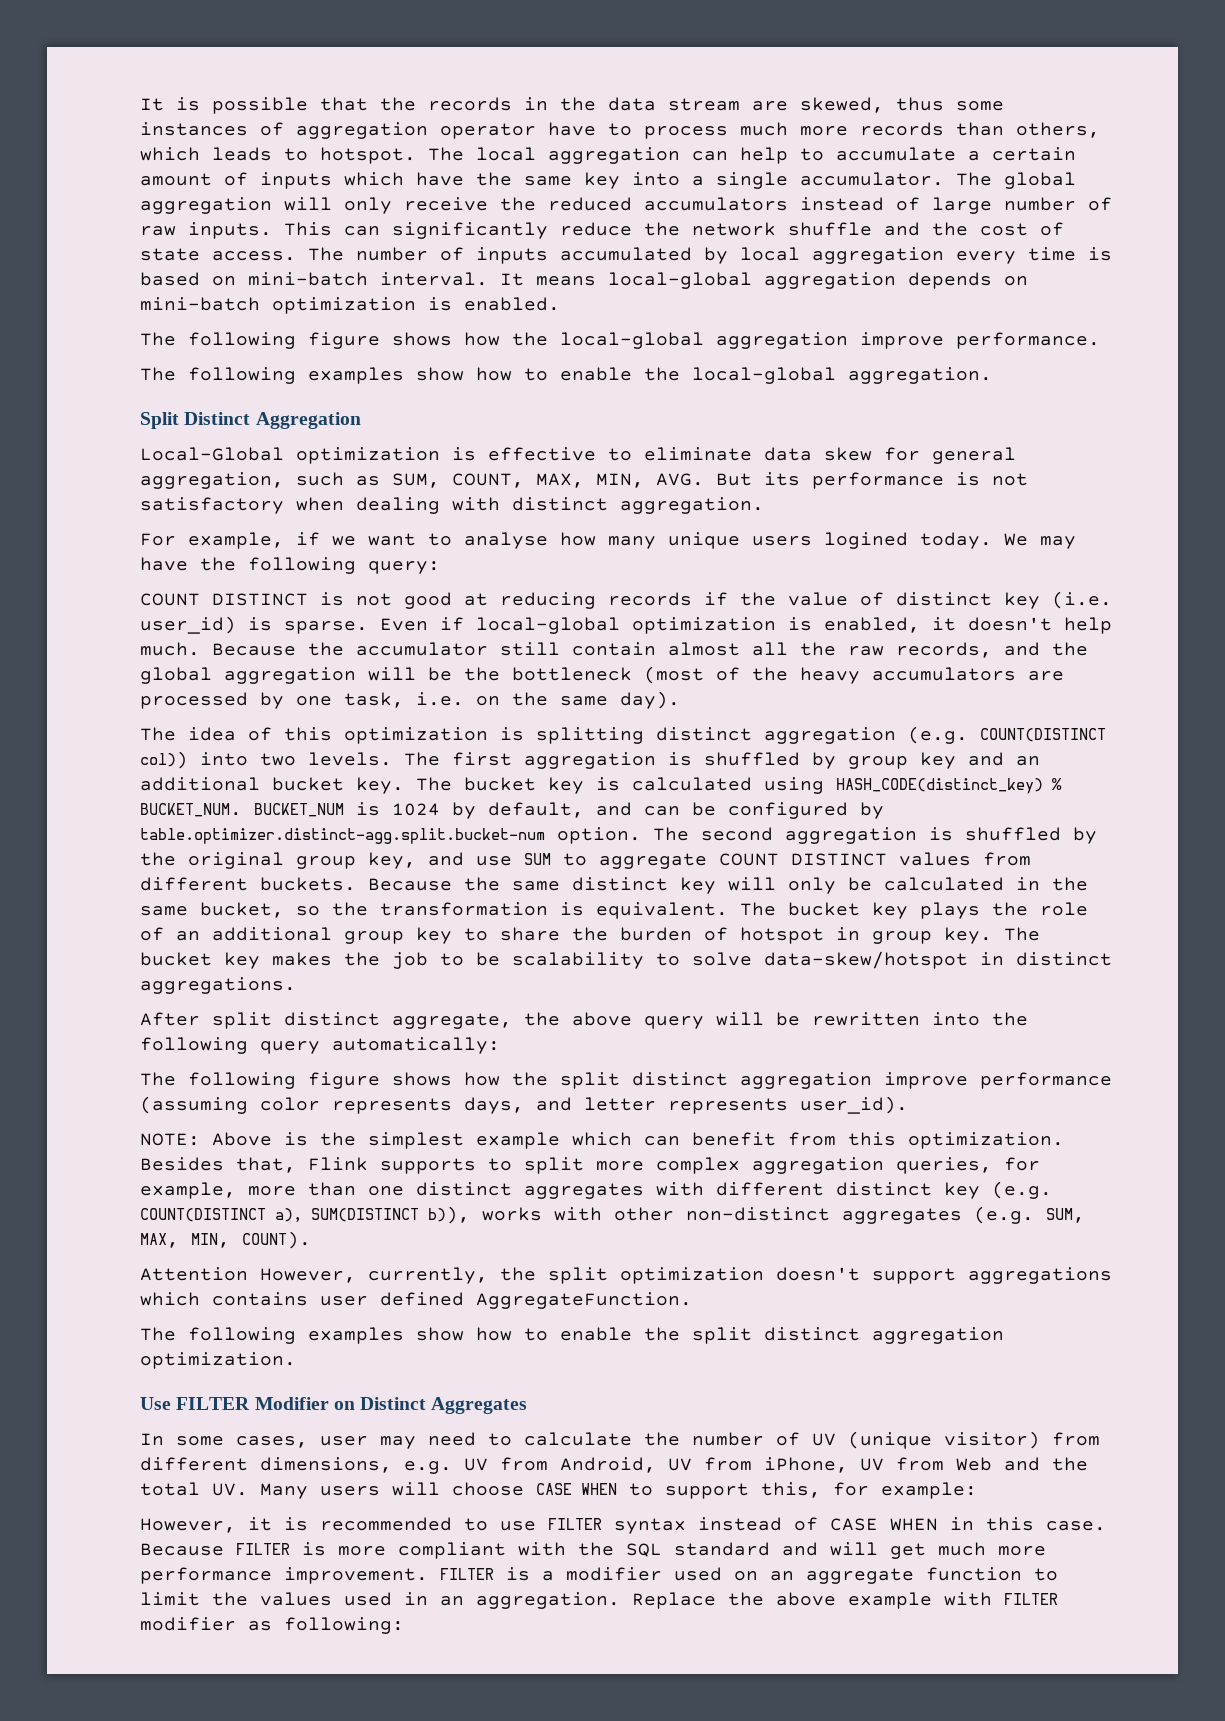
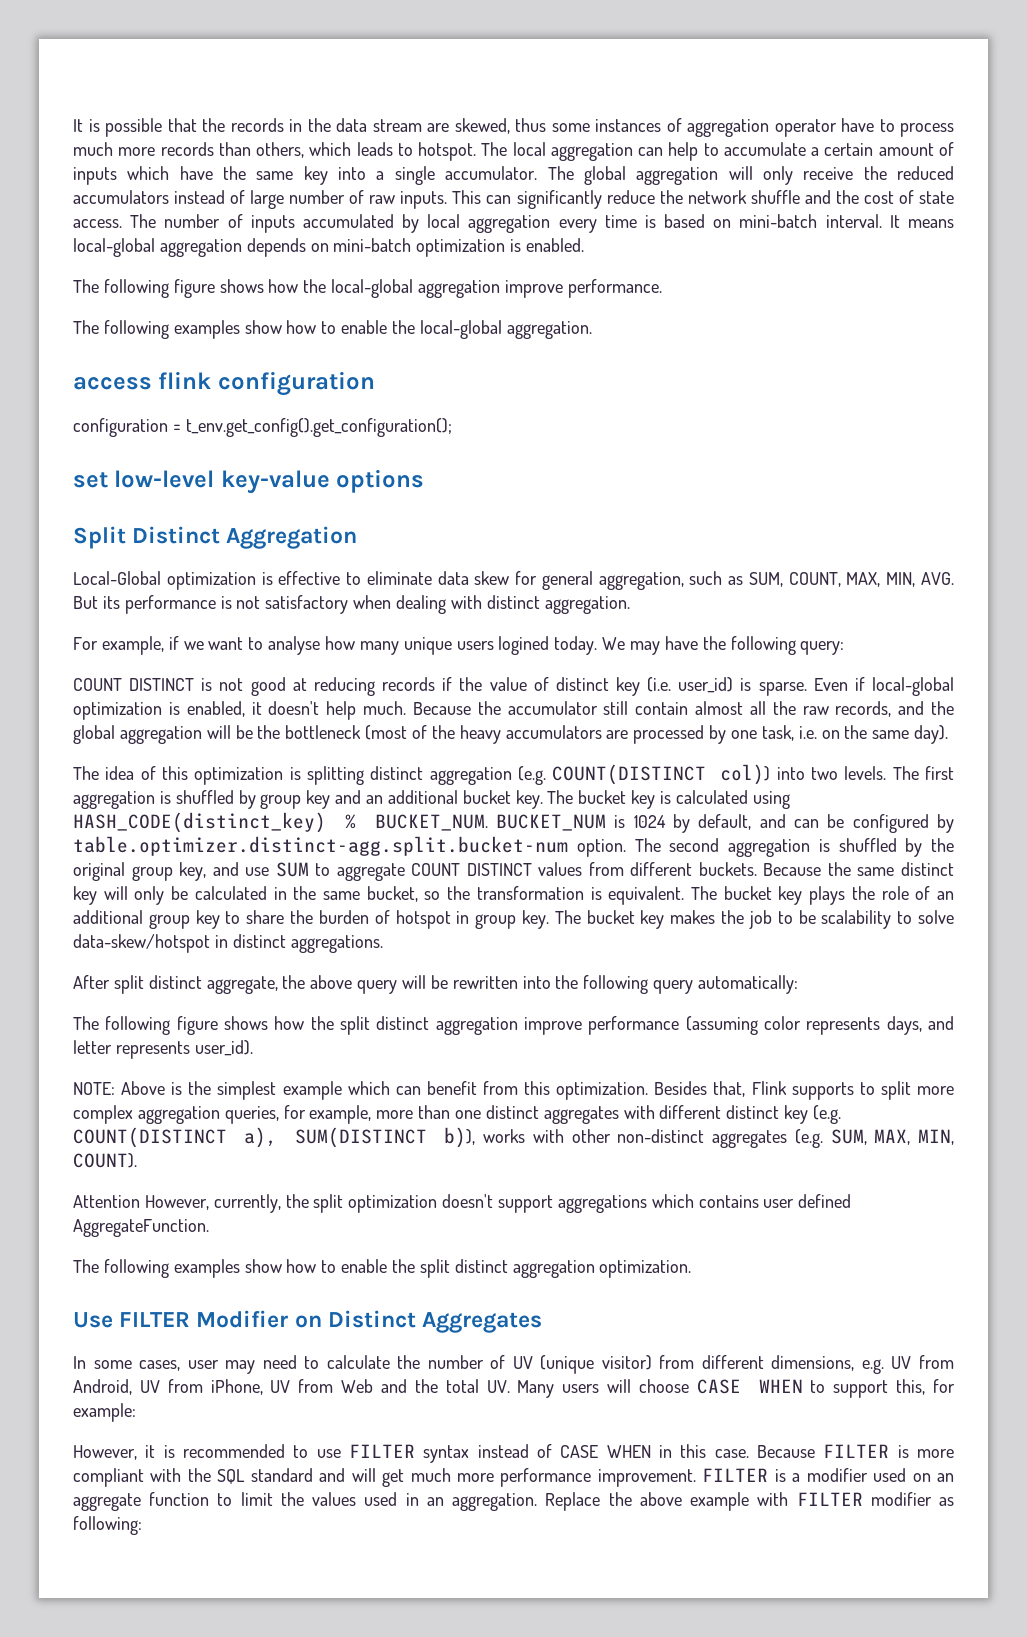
(992, 375) none -> [73,371,375,396] [73,418,452,437] [73,469,425,494] // access flink configuration // configuration = t_env.get_config().get_configuration(); // set low-level key-value options

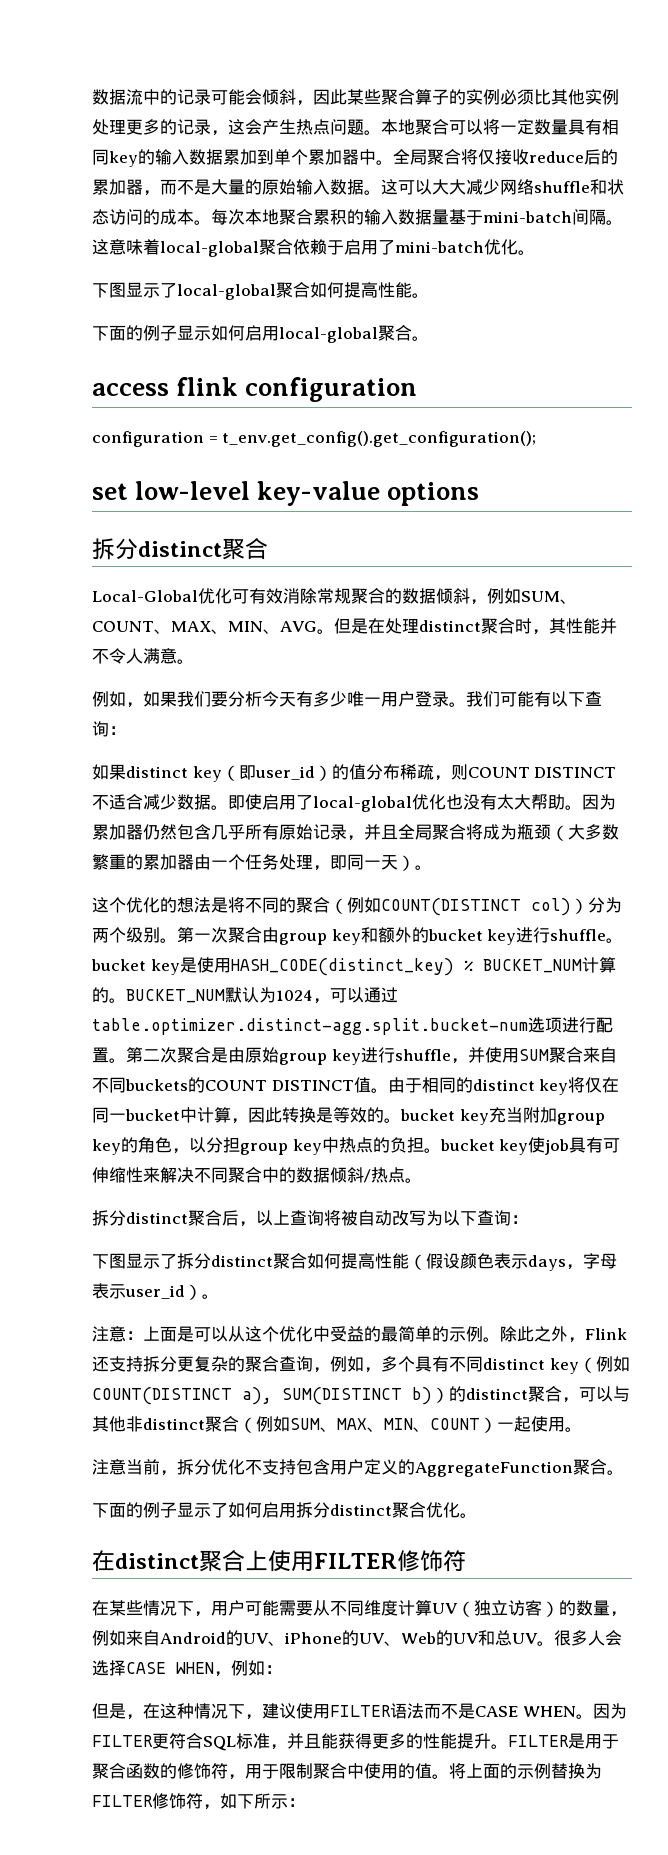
[73,118,954,137] [73,142,955,161] [73,166,955,185] [73,190,955,209] [73,214,954,233] [73,238,585,257] [73,279,662,298] [73,320,592,339] It is possible that the records in the data stream are skewed, thus some instances of aggregation operator have to process much more records than others, which leads to hotspot. The local aggregation can help to accumulate a certain amount of inputs which have the same key into a single accumulator. The global aggregation will only receive the reduced accumulators instead of large number of raw inputs. This can significantly reduce the network shuffle and the cost of state access. The number of inputs accumulated by local aggregation every time is based on mini-batch interval. It means local-global aggregation depends on mini-batch optimization is enabled. // The following figure shows how the local-global aggregation improve performance. // The following examples show how to enable the local-global aggregation. -> [92,89,619,106] [92,119,619,136] [92,149,618,167] [92,179,624,196] [92,209,623,225] [92,239,535,257] [92,282,429,300] [92,325,429,343] 数据流中的记录可能会倾斜，因此某些聚合算子的实例必须比其他实例处理更多的记录，这会产生热点问题。本地聚合可以将一定数量具有相同key的输入数据累加到单个累加器中。全局聚合将仅接收reduce后的累加器，而不是大量的原始输入数据。这可以大大减少网络shuffle和状态访问的成本。每次本地聚合累积的输入数据量基于mini-batch间隔。这意味着local-global聚合依赖于启用了mini-batch优化。 // 下图显示了local-global聚合如何提高性能。 // 下面的例子显示如何启用local-global聚合。
[73,526,358,549] [73,571,954,590] [73,595,630,614] [73,636,845,655] [73,677,955,696] [73,701,955,720] [73,725,949,744] [73,764,954,785] [73,790,790,809] [73,812,954,833] [73,836,954,857] [73,862,954,881] [73,886,954,905] [73,910,955,929] [73,934,383,953] [73,975,799,994] [73,1016,955,1035] [73,1040,253,1059] [73,1081,954,1100] [73,1105,842,1124] [73,1127,955,1148] [73,1153,137,1168] [73,1194,852,1213] [73,1219,209,1237] [73,1259,692,1278] [73,1310,543,1333] [73,1355,954,1374] [73,1379,955,1398] [73,1403,136,1422] [73,1444,955,1463] [73,1468,955,1487] [73,1492,955,1511] [73,1516,142,1535] Split Distinct Aggregation // Local-Global optimization is effective to eliminate data skew for general aggregation, such as SUM, COUNT, MAX, MIN, AVG. But its performance is not satisfactory when dealing with distinct aggregation. // For example, if we want to analyse how many unique users logined today. We may have the following query: // COUNT DISTINCT is not good at reducing records if the value of distinct key (i.e. user_id) is sparse. Even if local-global optimization is enabled, it doesn't help much. Because the accumulator still contain almost all the raw records, and the global aggregation will be the bottleneck (most of the heavy accumulators are processed by one task, i.e. on the same day). // The idea of this optimization is splitting distinct aggregation (e.g. COUNT(DISTINCT col)) into two levels. The first aggregation is shuffled by group key and an additional bucket key. The bucket key is calculated using HASH_CODE(distinct_key) % BUCKET_NUM. BUCKET_NUM is 1024 by default, and can be configured by table.optimizer.distinct-agg.split.bucket-num option. The second aggregation is shuffled by the original group key, and use SUM to aggregate COUNT DISTINCT values from different buckets. Because the same distinct key will only be calculated in the same bucket, so the transformation is equivalent. The bucket key plays the role of an additional group key to share the burden of hotspot in group key. The bucket key makes the job to be scalability to solve data-skew/hotspot in distinct aggregations. // After split distinct aggregate, the above query will be rewritten into the following query automatically: // The following figure shows how the split distinct aggregation improve performance (assuming color represents days, and letter represents user_id). // NOTE: Above is the simplest example which can benefit from this optimization. Besides that, Flink supports to split more complex aggregation queries, for example, more than one distinct aggregates with different distinct key (e.g. COUNT(DISTINCT a), SUM(DISTINCT b)), works with other non-distinct aggregates (e.g. SUM, MAX, MIN, COUNT). // Attention However, currently, the split optimization doesn't support aggregations which contains user defined AggregateFunction. // The following examples show how to enable the split distinct aggregation optimization. // Use FILTER Modifier on Distinct Aggregates // In some cases, user may need to calculate the number of UV (unique visitor) from different dimensions, e.g. UV from Android, UV from iPhone, UV from Web and the total UV. Many users will choose CASE WHEN to support this, for example: // However, it is recommended to use FILTER syntax instead of CASE WHEN in this case. Because FILTER is more compliant with the SQL standard and will get much more performance improvement. FILTER is a modifier used on an aggregate function to limit the values used in an aggregation. Replace the above example with FILTER modifier as following: -> [92,538,268,560] [92,588,577,605] [92,618,617,635] [92,648,194,664] [92,691,602,708] [92,721,126,737] [92,764,617,782] [92,794,616,812] [92,824,619,841] [92,854,432,871] [92,897,622,916] [92,927,624,945] [91,957,616,976] [92,987,398,1004] [92,1017,613,1035] [92,1047,617,1065] [92,1077,620,1095] [92,1107,605,1125] [92,1136,621,1155] [92,1167,422,1183] [92,1210,528,1227] [92,1253,617,1271] [92,1283,219,1300] [92,1326,627,1343] [92,1356,630,1374] [92,1386,630,1405] [92,1416,582,1433] [92,1459,624,1477] [92,1502,477,1518] [92,1550,466,1572] [92,1600,627,1617] [92,1630,622,1646] [92,1660,282,1677] [92,1703,627,1720] [92,1733,619,1751] [92,1763,602,1780] [92,1793,305,1810] 拆分distinct聚合 // Local-Global优化可有效消除常规聚合的数据倾斜，例如SUM、COUNT、MAX、MIN、AVG。但是在处理distinct聚合时，其性能并不令人满意。 // 例如，如果我们要分析今天有多少唯一用户登录。我们可能有以下查询： // 如果distinct key（即user_id）的值分布稀疏，则COUNT DISTINCT不适合减少数据。即使启用了local-global优化也没有太大帮助。因为累加器仍然包含几乎所有原始记录，并且全局聚合将成为瓶颈（大多数繁重的累加器由一个任务处理，即同一天）。 // 这个优化的想法是将不同的聚合（例如COUNT(DISTINCT col)）分为两个级别。第一次聚合由group key和额外的bucket key进行shuffle。bucket key是使用HASH_CODE(distinct_key) % BUCKET_NUM计算的。BUCKET_NUM默认为1024，可以通过table.optimizer.distinct-agg.split.bucket-num选项进行配置。第二次聚合是由原始group key进行shuffle，并使用SUM聚合来自不同buckets的COUNT DISTINCT值。由于相同的distinct key将仅在同一bucket中计算，因此转换是等效的。bucket key充当附加group key的角色，以分担group key中热点的负担。bucket key使job具有可伸缩性来解决不同聚合中的数据倾斜/热点。 // 拆分distinct聚合后，以上查询将被自动改写为以下查询： // 下图显示了拆分distinct聚合如何提高性能（假设颜色表示days，字母表示user_id）。 // 注意：上面是可以从这个优化中受益的最简单的示例。除此之外，Flink还支持拆分更复杂的聚合查询，例如，多个具有不同distinct key（例如COUNT(DISTINCT a), SUM(DISTINCT b)）的distinct聚合，可以与其他非distinct聚合（例如SUM、MAX、MIN、COUNT）一起使用。 // 注意当前，拆分优化不支持包含用户定义的AggregateFunction聚合。 // 下面的例子显示了如何启用拆分distinct聚合优化。 // 在distinct聚合上使用FILTER修饰符 // 在某些情况下，用户可能需要从不同维度计算UV（独立访客）的数量，例如来自Android的UV、iPhone的UV、Web的UV和总UV。很多人会选择CASE WHEN，例如： // 但是，在这种情况下，建议使用FILTER语法而不是CASE WHEN。因为FILTER更符合SQL标准，并且能获得更多的性能提升。FILTER是用于聚合函数的修饰符，用于限制聚合中使用的值。将上面的示例替换为FILTER修饰符，如下所示：

